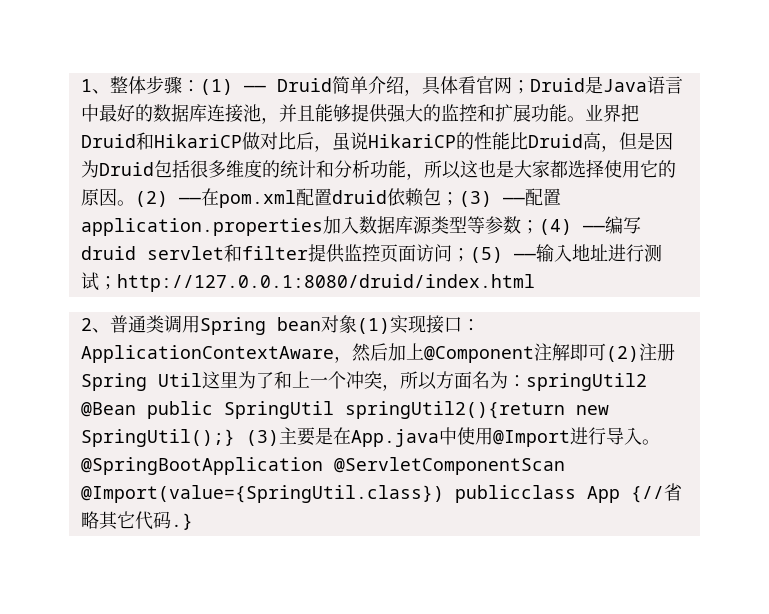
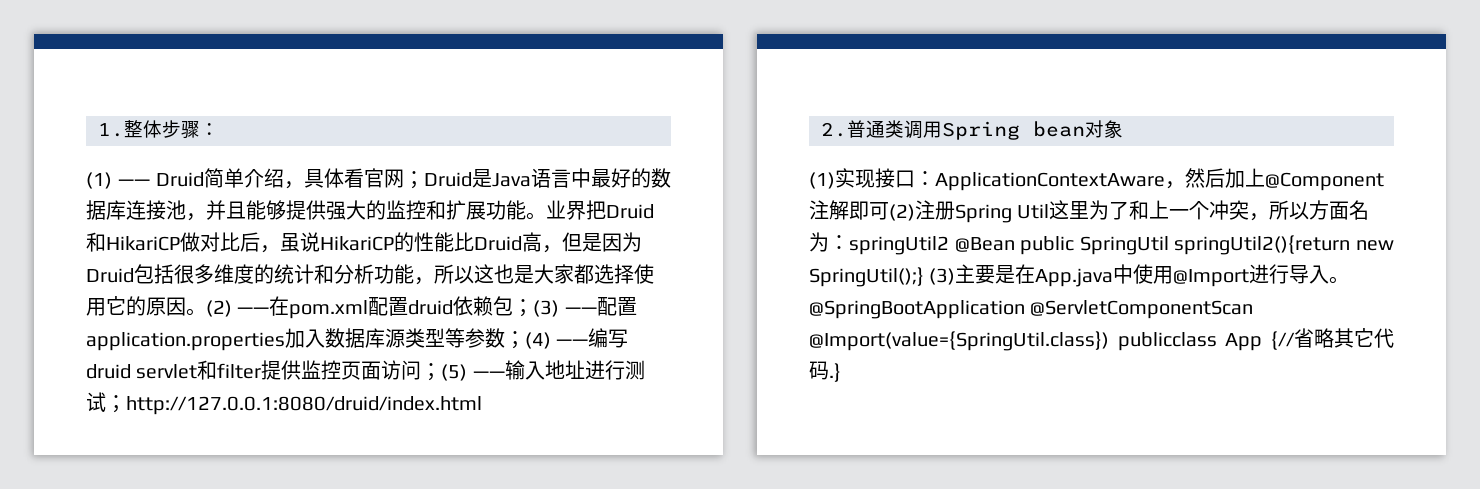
[81,79,110,94] 1、 -> [98,123,124,137] 1.
(200, 86) none -> (219, 129) //
[81,318,110,333] 2、 -> [821,122,847,137] 2.
(357, 324) none -> (1123, 129) //

